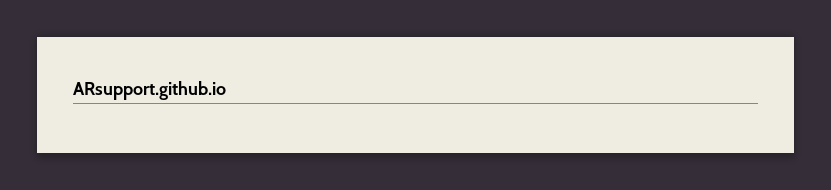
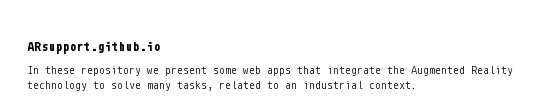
(226, 90) none -> [27,66,513,76] [27,81,417,91] // In these repository we present some web apps that integrate the Augmented Reality technology to solve many tasks, related to an industrial context.

